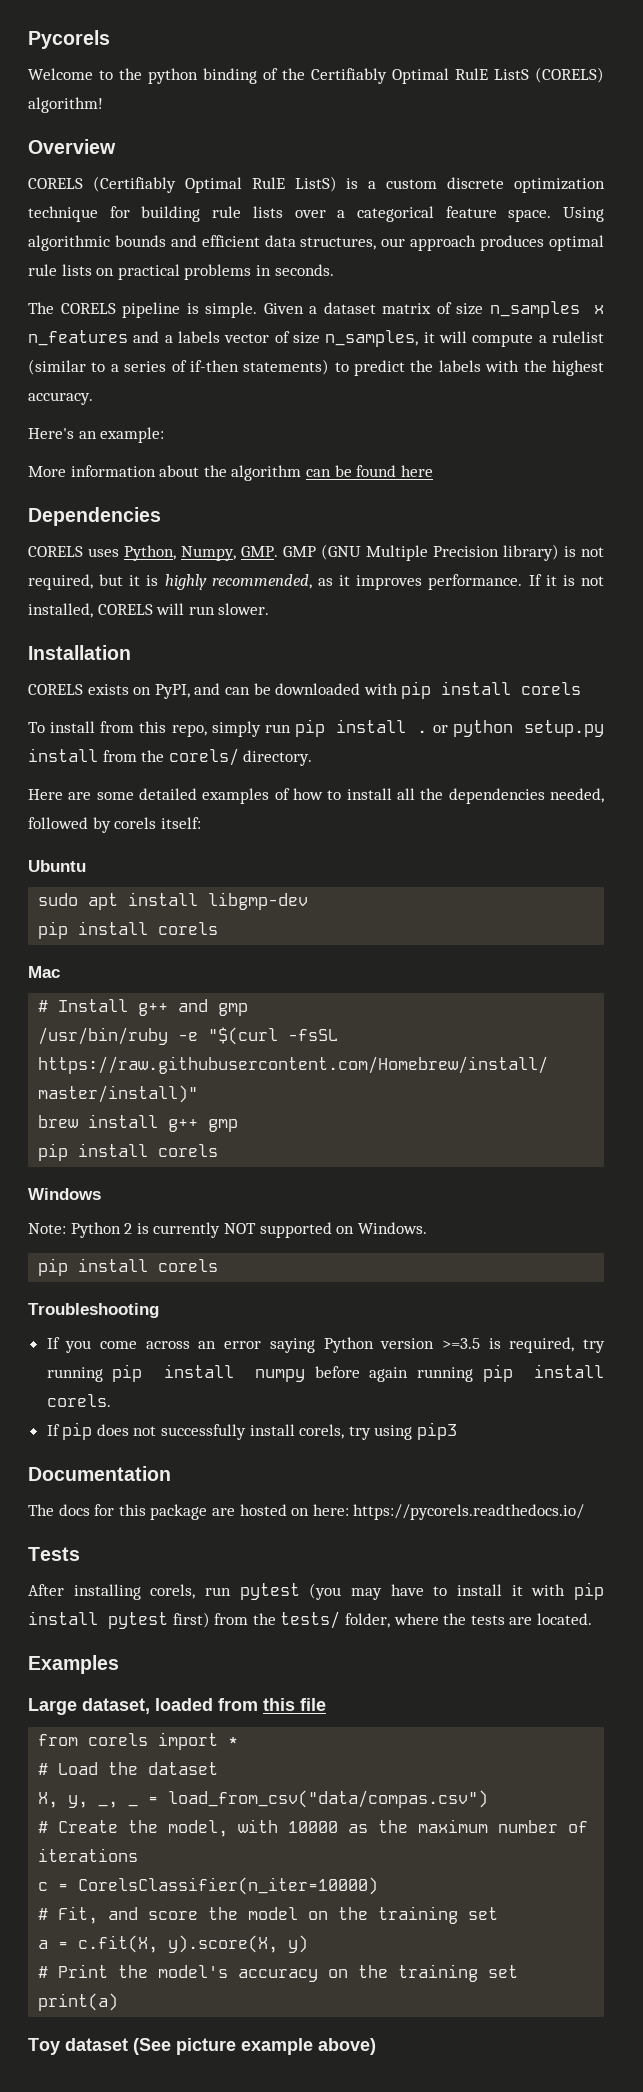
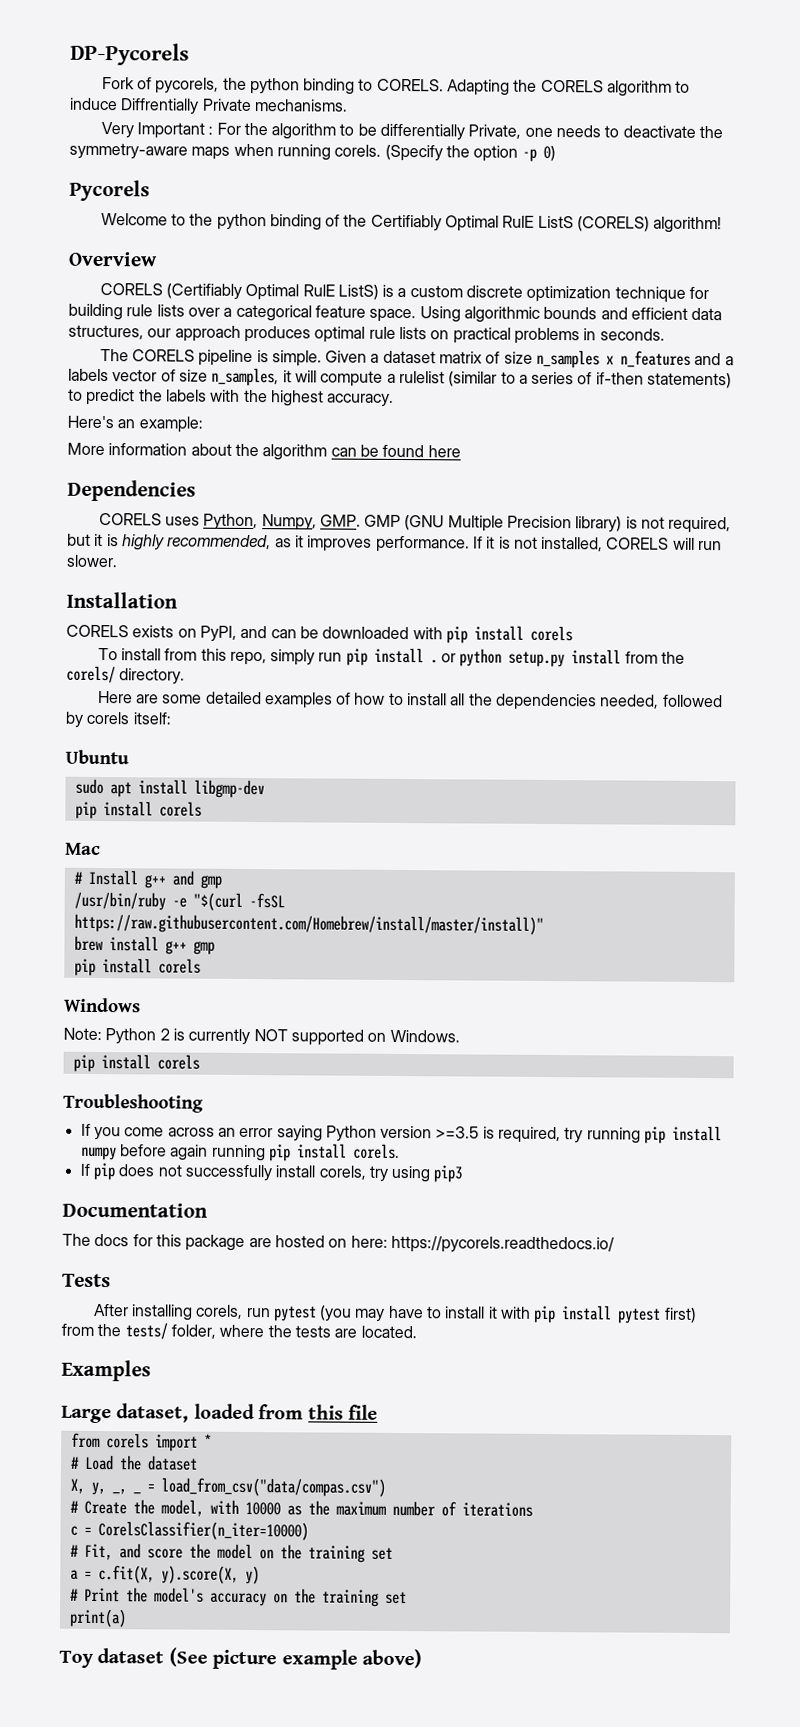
(28, 39) none -> [70,42,189,66] [101,77,691,97] [69,97,348,115] [100,122,724,141] [69,142,556,162] DP-Pycorels // Fork of pycorels, the python binding to CORELS. Adapting the CORELS algorithm to induce Diffrentially Private mechanisms. // Very Important : For the algorithm to be differentially Private, one needs to deactivate the symmetry-aware maps when running corels. (Specify the option -p 0) //

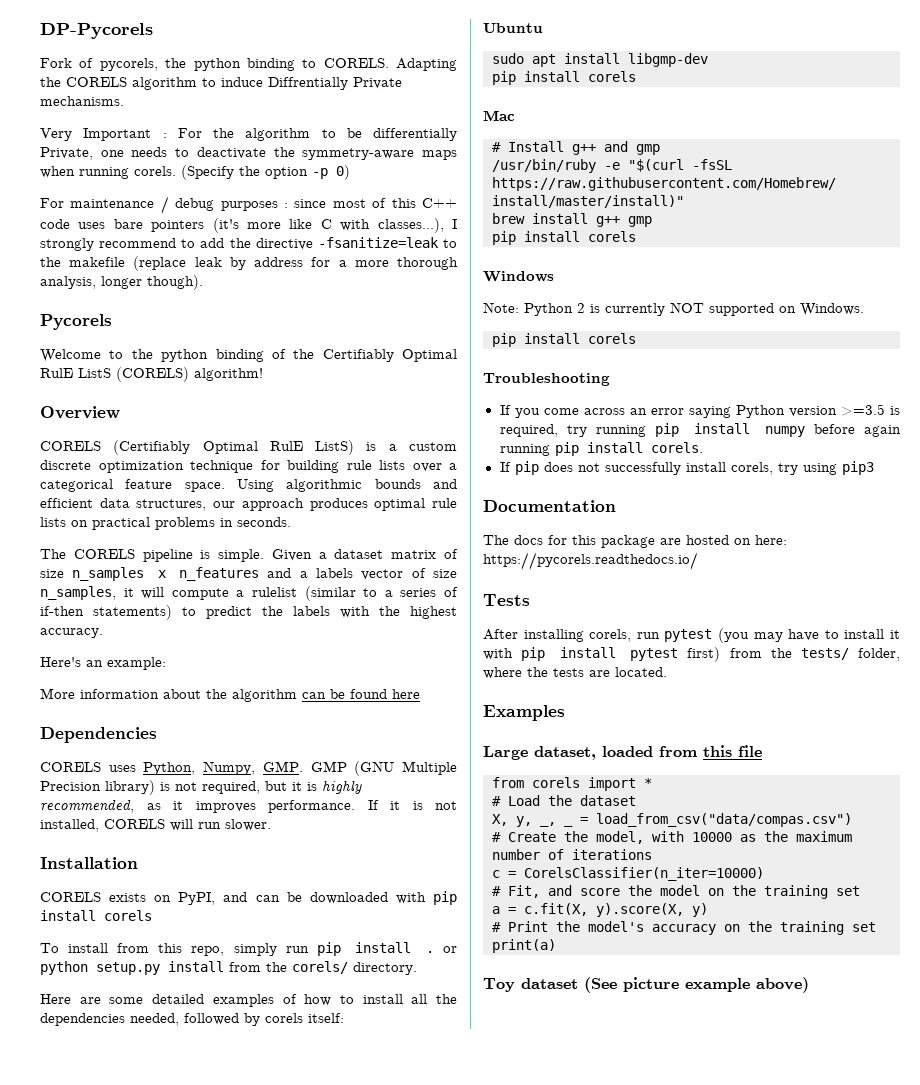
(556, 153) none -> [40,196,457,214] [40,218,457,233] [40,237,457,251] [40,256,459,271] [40,275,203,290] // For maintenance / debug purposes : since most of this C++ code uses bare pointers (it's more like C with classes...), I strongly recommend to add the directive -fsanitize=leak to the makefile (replace leak by address for a more thorough analysis, longer though).

